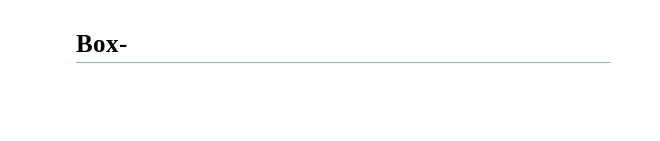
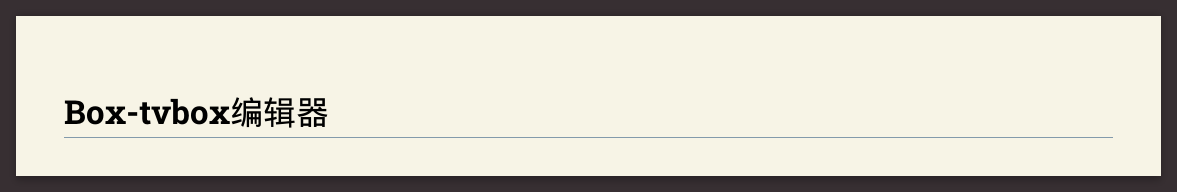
[76,35,127,52] Box- -> [64,97,329,128] Box-tvbox编辑器

